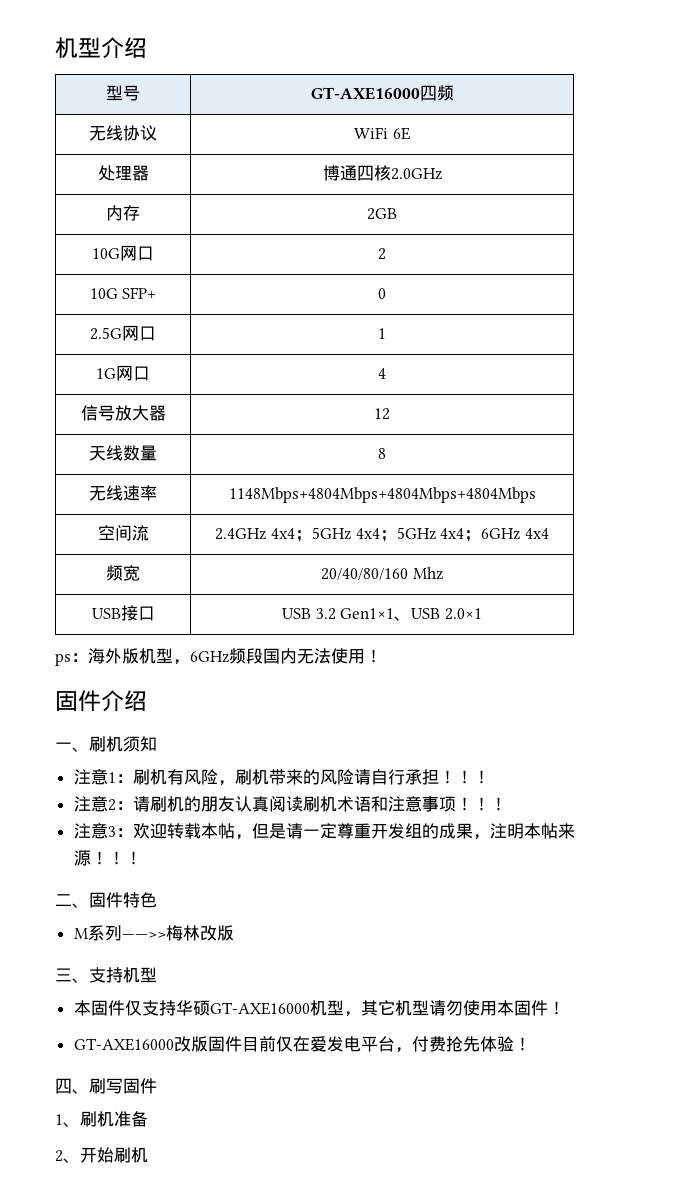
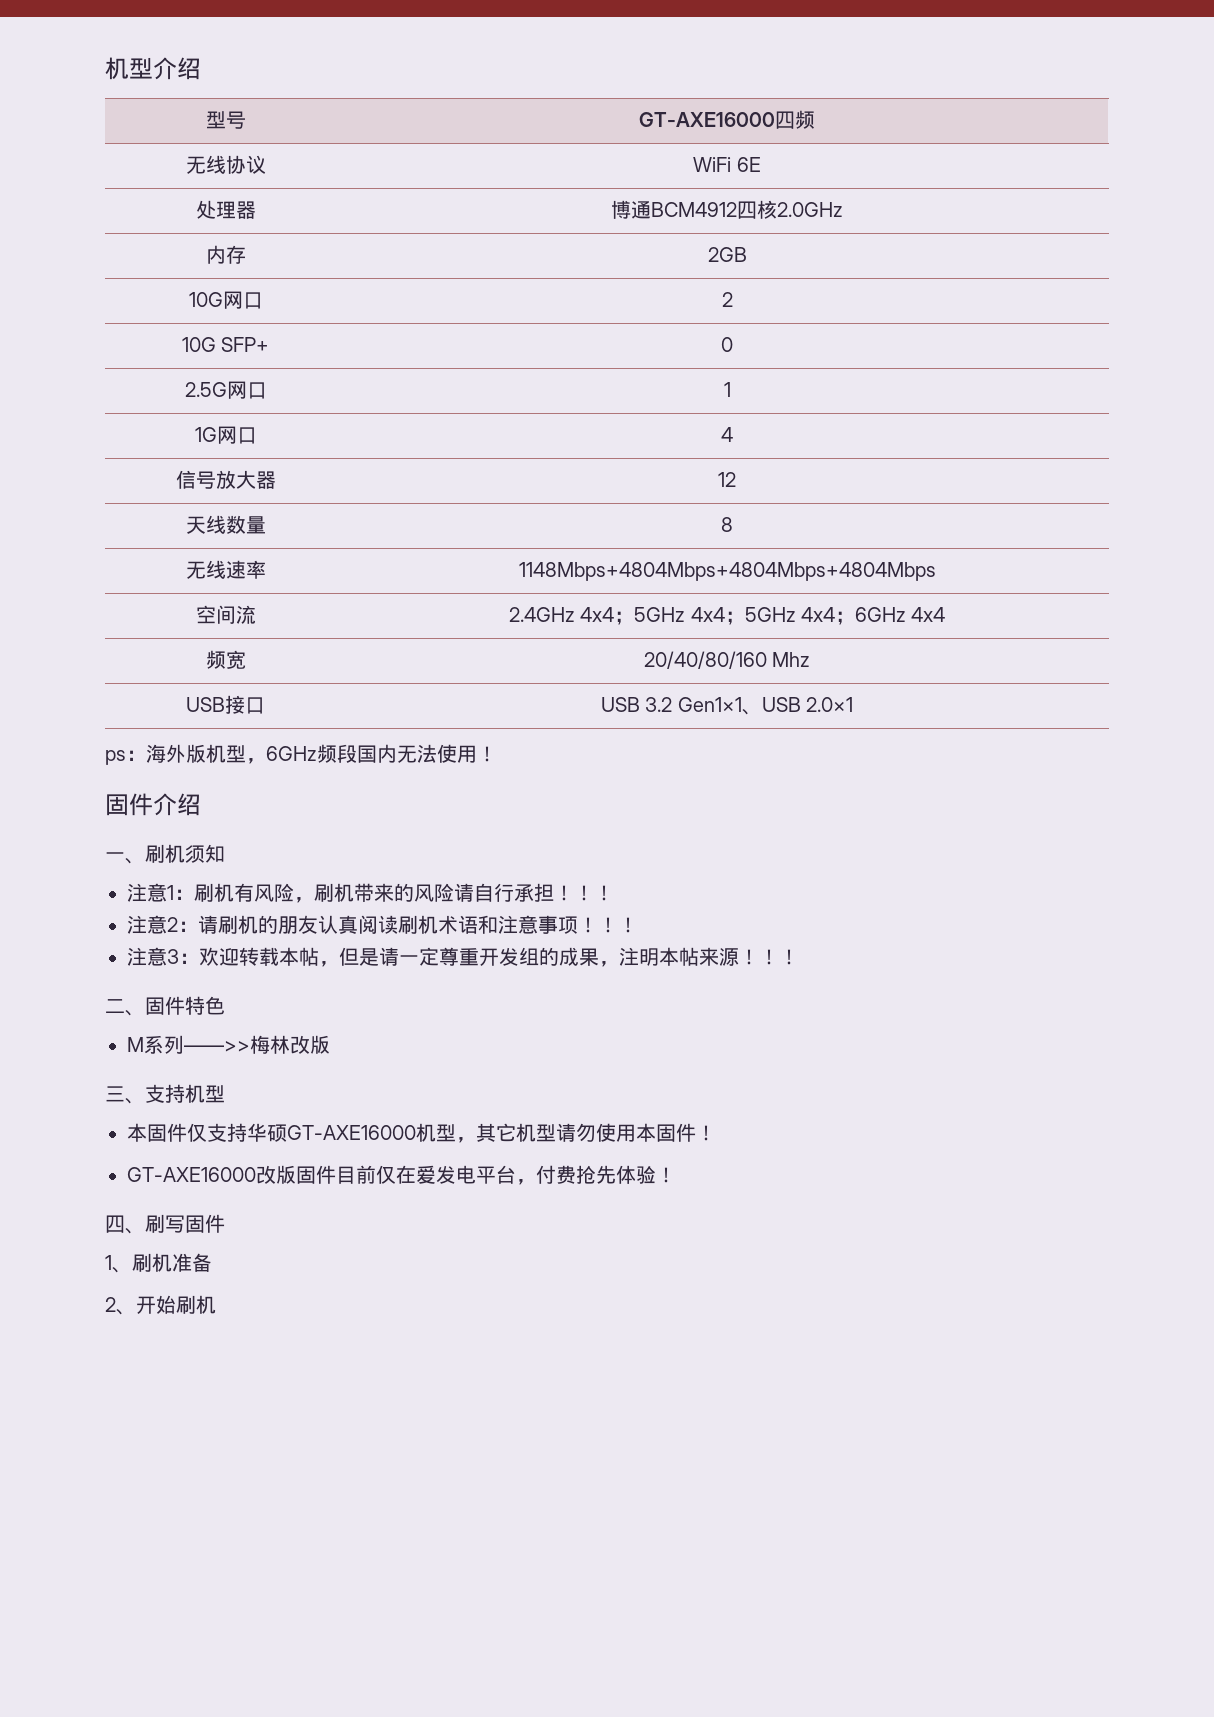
(357, 173) none -> [651,202,737,217] BCM4912

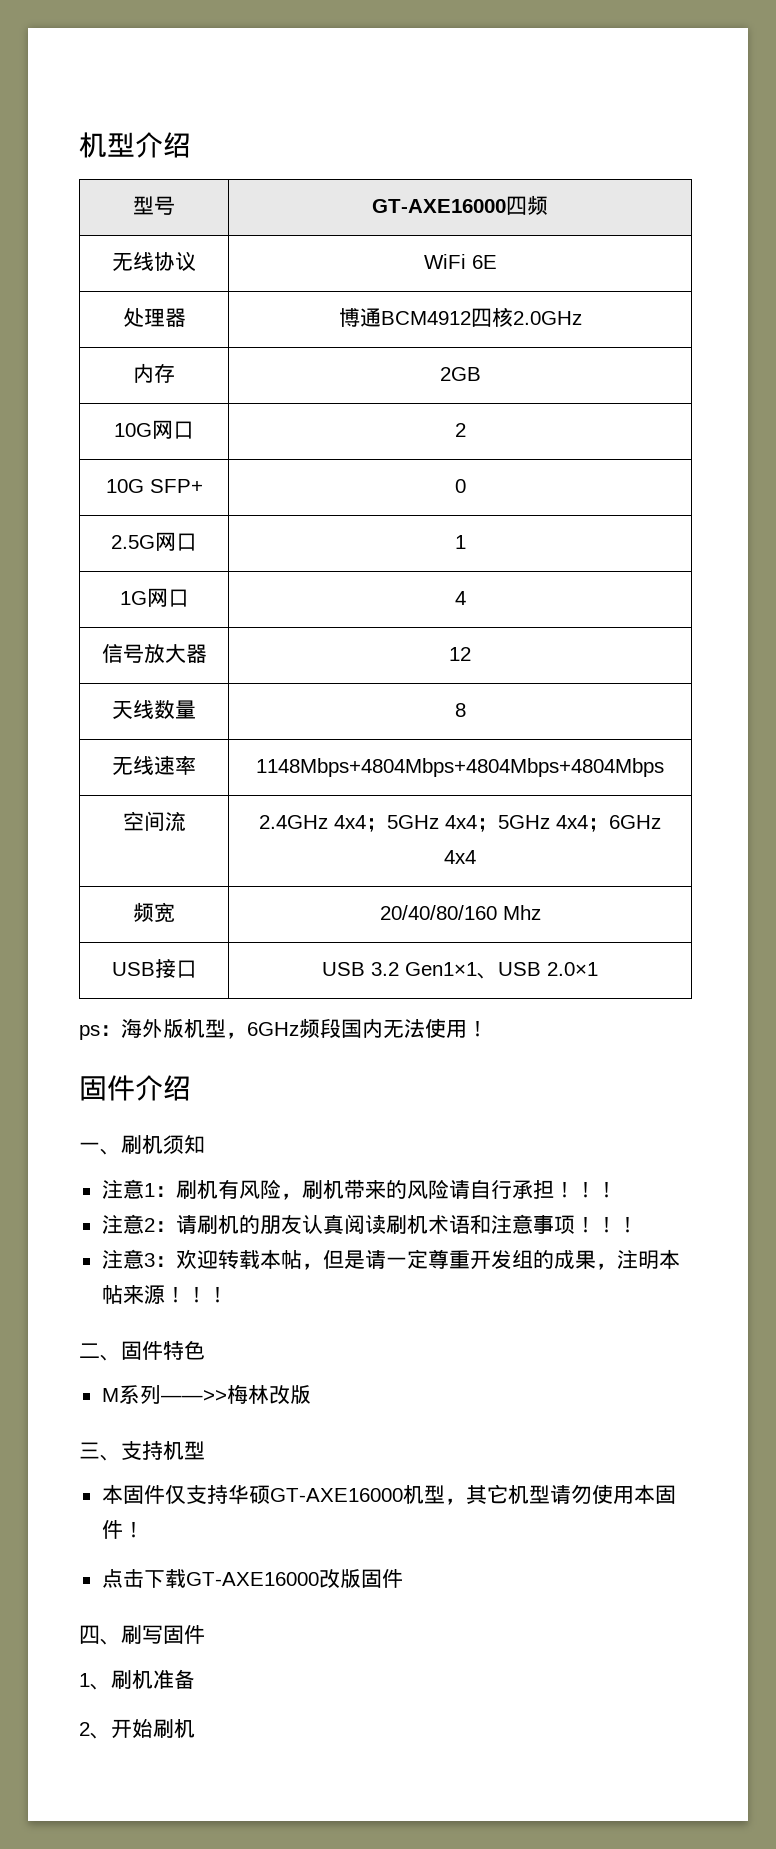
(716, 1133) none -> [101,1569,186,1589] 点击下载
[336,1165,676,1185] 目前仅在爱发电平台，付费抢先体验！ -> (403, 1578) none

